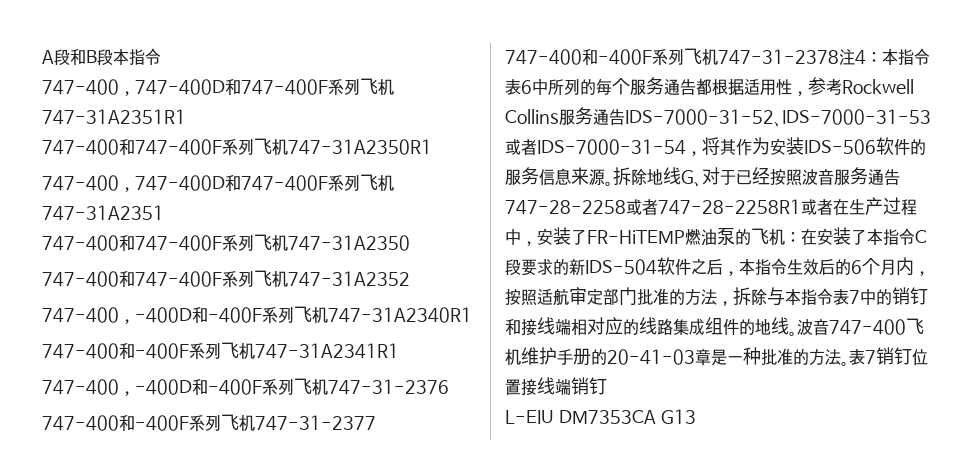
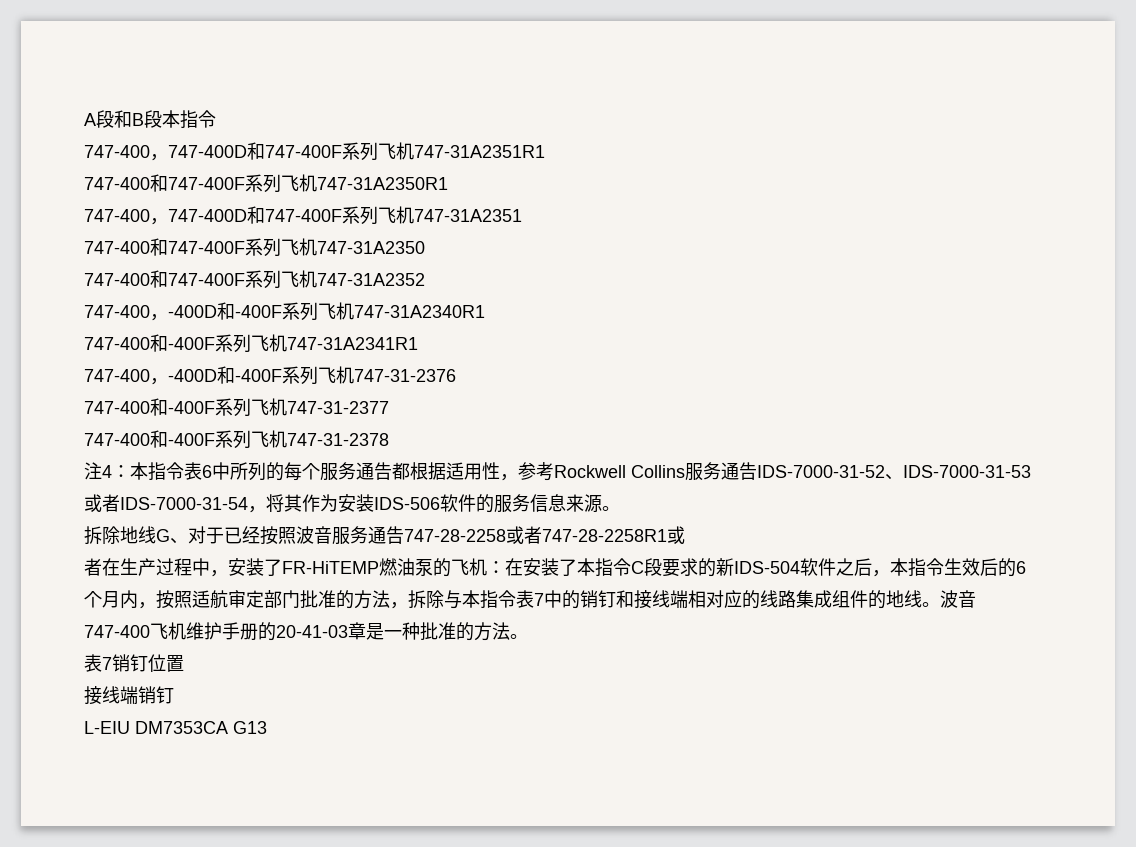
(839, 57) none -> (389, 439) //
(613, 183) none -> (620, 508) //
(817, 207) none -> (685, 535) //
(849, 363) none -> (528, 636) //
(521, 387) none -> (184, 663) //

